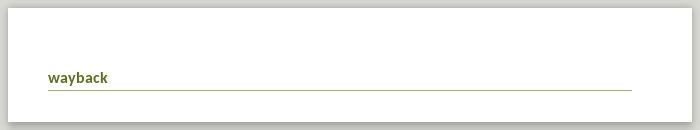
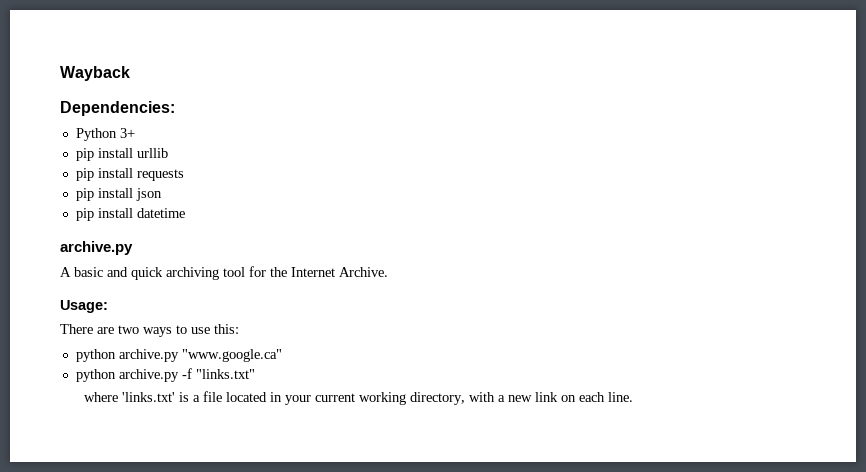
[48,72,108,86] wayback -> [60,66,130,81] [60,101,175,116] [75,128,135,141] [75,148,168,161] [75,168,184,181] [75,188,162,201] [75,208,185,221] [60,241,133,255] [60,266,388,280] [60,300,108,313] [60,324,239,337] [75,349,282,362] [75,368,255,382] [83,391,633,405] Wayback // Dependencies: // Python 3+ // pip install urllib // pip install requests // pip install json // pip install datetime // archive.py // A basic and quick archiving tool for the Internet Archive. // Usage: // There are two ways to use this: // python archive.py "www.google.ca" // python archive.py -f "links.txt" // where 'links.txt' is a file located in your current working directory, with a new link on each line.

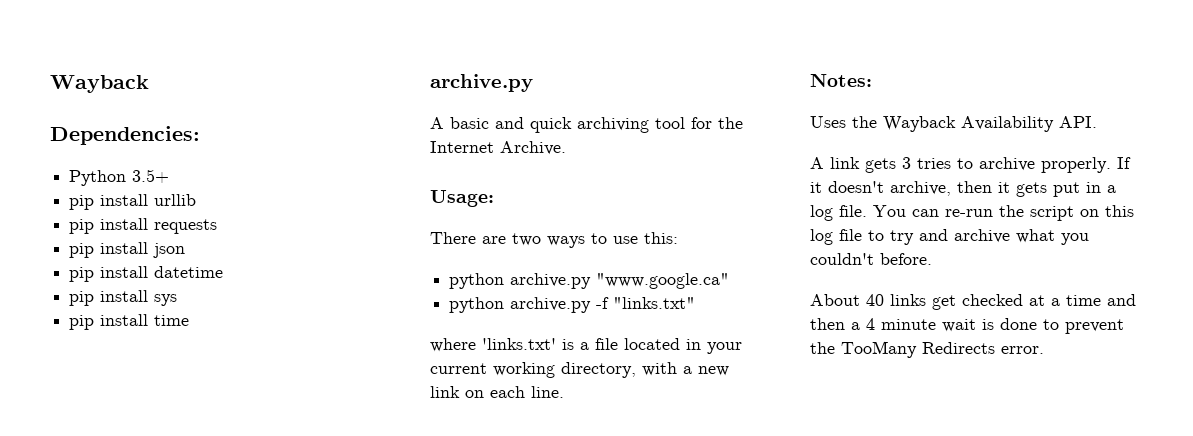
[119,128,135,138] 3+ -> [132,169,170,183] 3.5+
(185, 213) none -> [69,290,178,306] [69,314,190,330] // pip install sys // pip install time
(633, 397) none -> [810,74,872,87] [810,116,1097,132] [810,157,1131,173] [810,181,1116,197] [810,205,1134,221] [810,229,1089,245] [810,253,932,265] [810,294,1136,310] [810,318,1124,334] [810,341,1044,358] // Notes: // Uses the Wayback Availability API. // A link gets 3 tries to archive properly. If it doesn't archive, then it gets put in a log file. You can re-run the script on this log file to try and archive what you couldn't before. // About 40 links get checked at a time and then a 4 minute wait is done to prevent the TooMany Redirects error.

